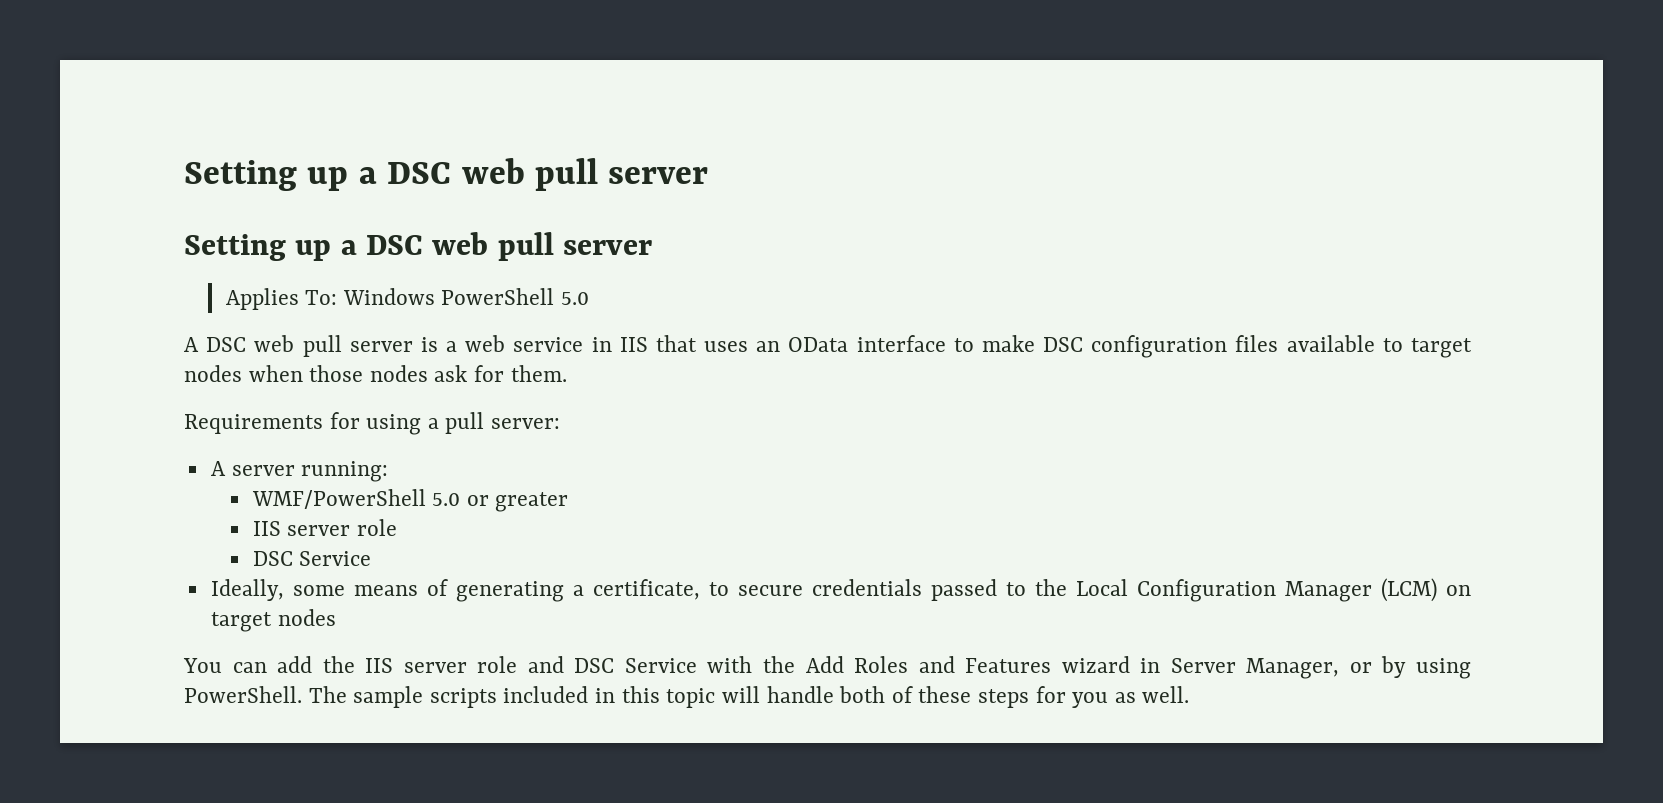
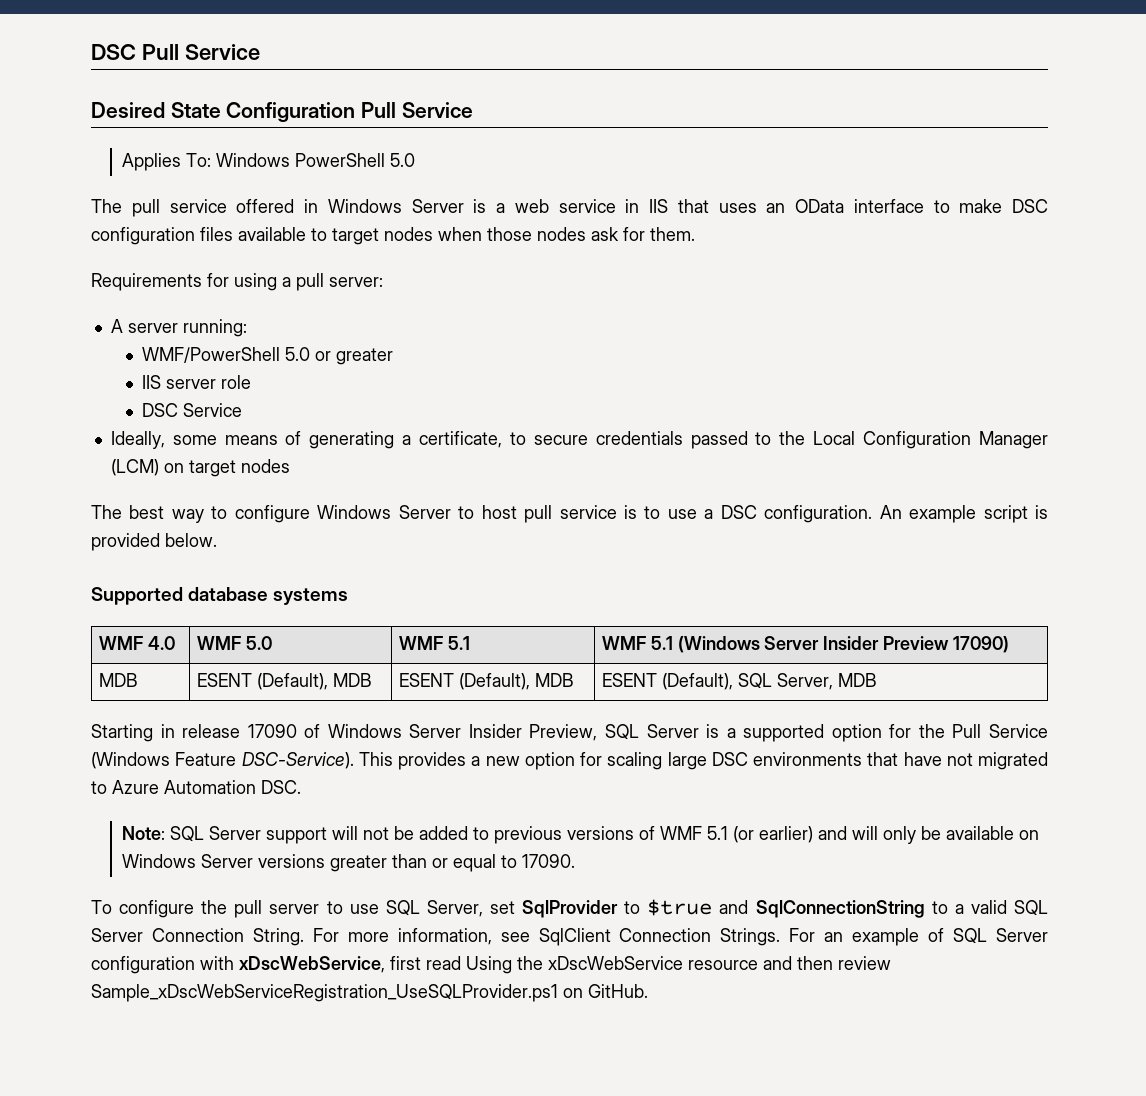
[184,158,709,191] [184,232,652,261] Setting up a DSC web pull server // Setting up a DSC web pull server -> [91,44,260,60] [91,102,473,122] DSC Pull Service // Desired State Configuration Pull Service
[184,335,413,357] A DSC web pull server -> [91,199,464,217] The pull service offered in Windows Server
[183,656,1471,679] [184,686,1190,708] You can add the IIS server role and DSC Service with the Add Roles and Features wizard in Server Manager, or by using PowerShell. The sample scripts included in this topic will handle both of these steps for you as well. -> [91,505,1049,523] [91,533,217,551] [91,587,349,605] [98,636,175,650] [196,636,272,650] [398,636,470,650] [601,636,1010,653] [98,673,137,687] [196,673,371,690] [398,673,573,690] [601,673,876,690] [91,724,1048,742] [91,752,1048,770] [91,780,301,794] [122,826,1040,844] [122,854,576,872] [91,899,1048,918] [91,928,1048,946] [91,956,891,974] [91,984,648,1002] The best way to configure Windows Server to host pull service is to use a DSC configuration. An example script is provided below. // Supported database systems // WMF 4.0 | WMF 5.0 | WMF 5.1 | WMF 5.1 (Windows Server Insider Preview 17090) // MDB | ESENT (Default), MDB | ESENT (Default), MDB | ESENT (Default), SQL Server, MDB // Starting in release 17090 of Windows Server Insider Preview, SQL Server is a supported option for the Pull Service (Windows Feature DSC-Service). This provides a new option for scaling large DSC environments that have not migrated to Azure Automation DSC. // Note: SQL Server support will not be added to previous versions of WMF 5.1 (or earlier) and will only be available on Windows Server versions greater than or equal to 17090. // To configure the pull server to use SQL Server, set SqlProvider to $true and SqlConnectionString to a valid SQL Server Connection String. For more information, see SqlClient Connection Strings. For an example of SQL Server configuration with xDscWebService, first read Using the xDscWebService resource and then review Sample_xDscWebServiceRegistration_UseSQLProvider.ps1 on GitHub.

